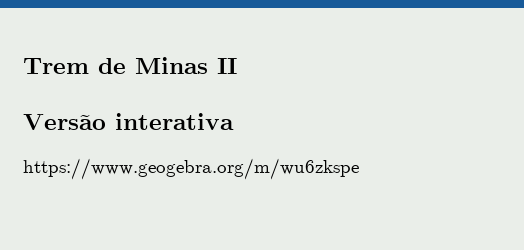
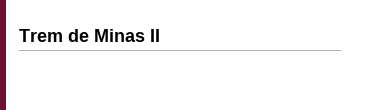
[23,113,234,130] [23,158,359,180] // Versão interativa // https://www.geogebra.org/m/wu6zkspe -> (160, 35) none

